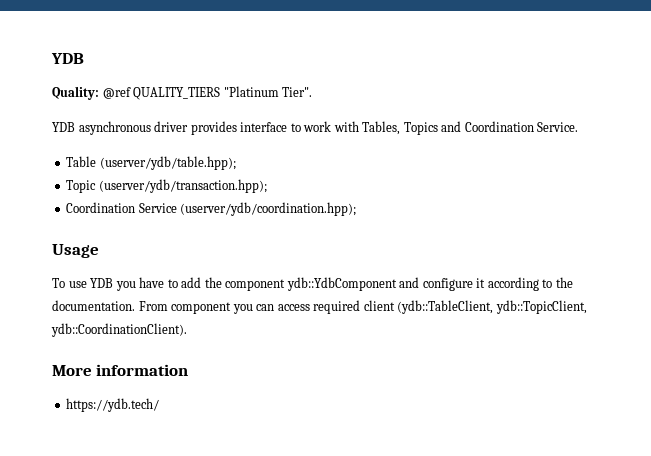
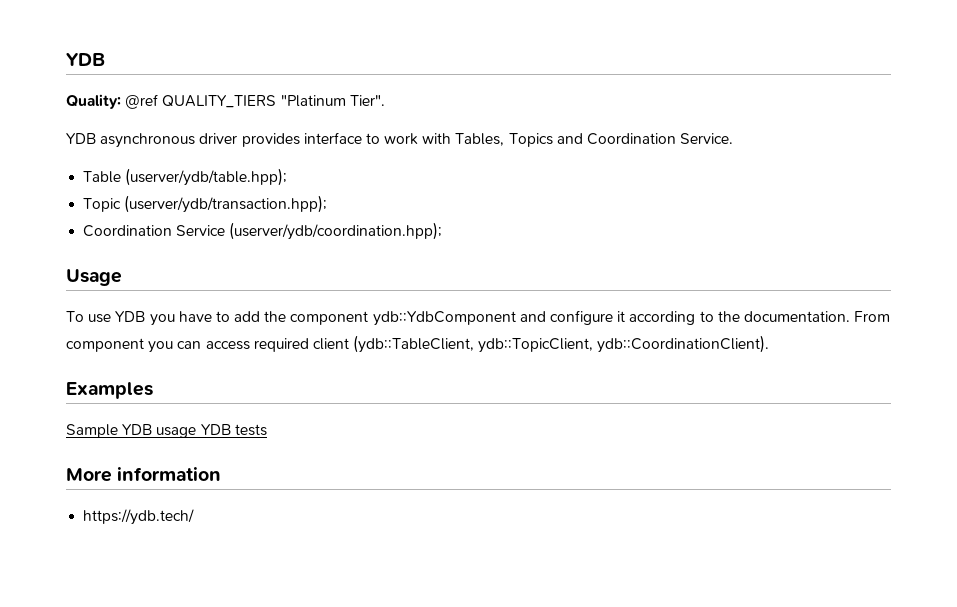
(187, 330) none -> [66,382,153,399] [66,424,267,438] // Examples // Sample YDB usage YDB tests

